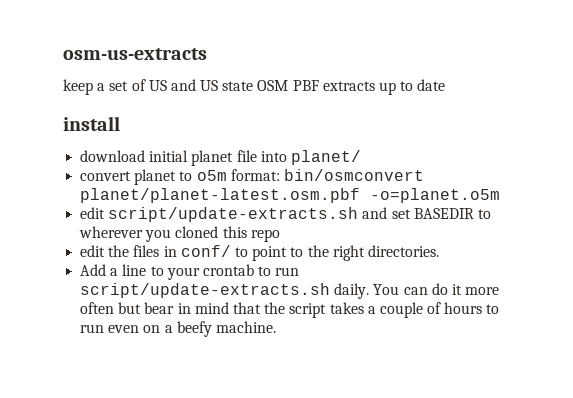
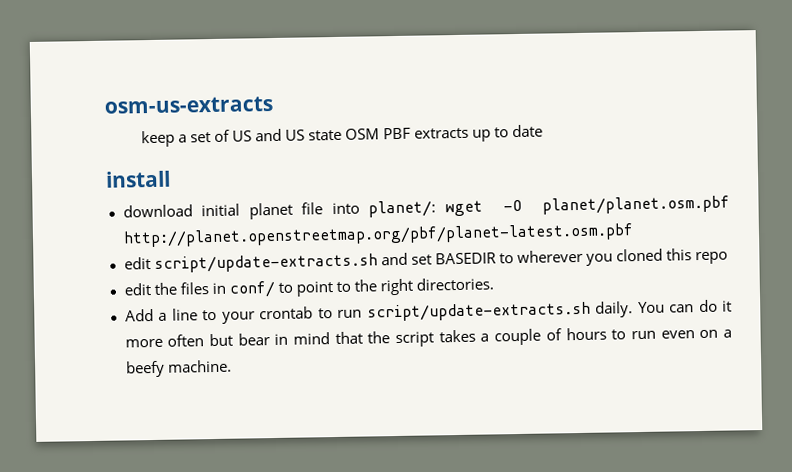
[290,150,361,165] [80,169,424,185] [80,188,501,203] planet/ // convert planet to o5m format: bin/osmconvert planet/planet-latest.osm.pbf -o=planet.o5m -> [368,195,730,218] [122,223,634,248] planet/: wget -O planet/planet.osm.pbf http://planet.openstreetmap.org/pbf/planet-latest.osm.pbf

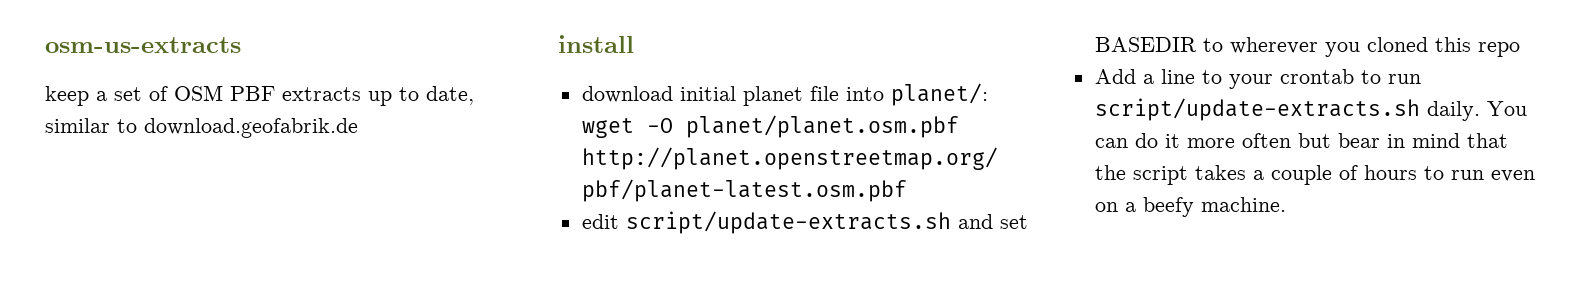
[231,128,342,142] US and US state -> (168, 93) none
[512,124,544,138] date -> [426,86,474,105] [45,118,358,138] date, similar to download.geofabrik.de
[123,277,495,298] // edit the files in conf/ to point to the right directories. -> (1520, 49) none

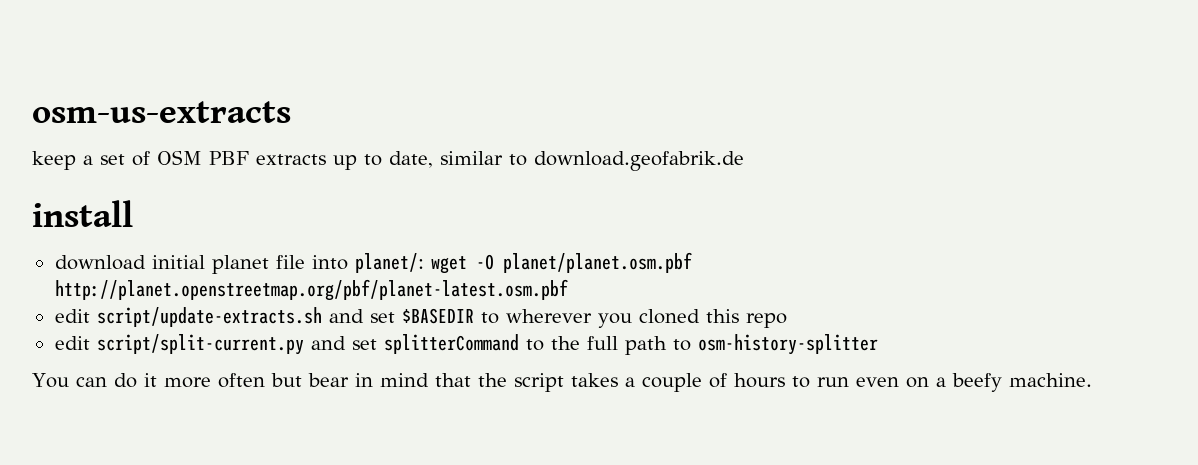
[1094,37,1197,52] BASEDIR -> [401,308,474,324] $BASEDIR
[1094,69,1421,89] [1094,98,1480,121] Add a line to your crontab to run script/update-extracts.sh daily. -> [54,334,878,355] edit script/split-current.py and set splitterCommand to the full path to osm-history-splitter //

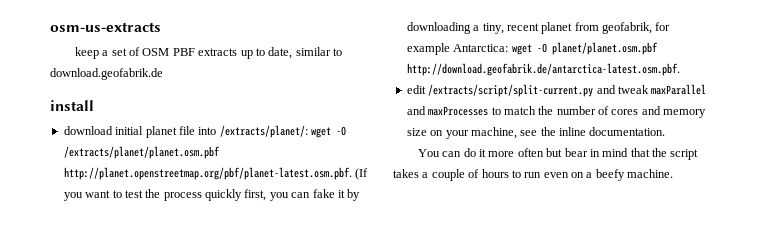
[354,253,424,273] planet/: -> [219,125,346,138] [63,146,220,159] [63,167,369,180] [63,189,361,201] [406,22,671,34] [406,43,509,55] /extracts/planet/: wget -O /extracts/planet/planet.osm.pbf http://planet.openstreetmap.org/pbf/planet-latest.osm.pbf. (If you want to test the process quickly first, you can fake it by downloading a tiny, recent planet from geofabrik, for example Antarctica:
[54,279,568,301] [54,307,787,328] [54,334,878,355] http://planet.openstreetmap.org/pbf/planet-latest.osm.pbf // edit script/update-extracts.sh and set $BASEDIR to wherever you cloned this repo // edit script/split-current.py and set splitterCommand to the full path to osm-history-splitter -> [406,63,680,76] [406,84,707,97] [406,106,707,118] [406,127,666,139] http://download.geofabrik.de/antarctica-latest.osm.pbf. // edit /extracts/script/split-current.py and tweak maxParallel and maxProcesses to match the number of cores and memory size on your machine, see the inline documentation.

